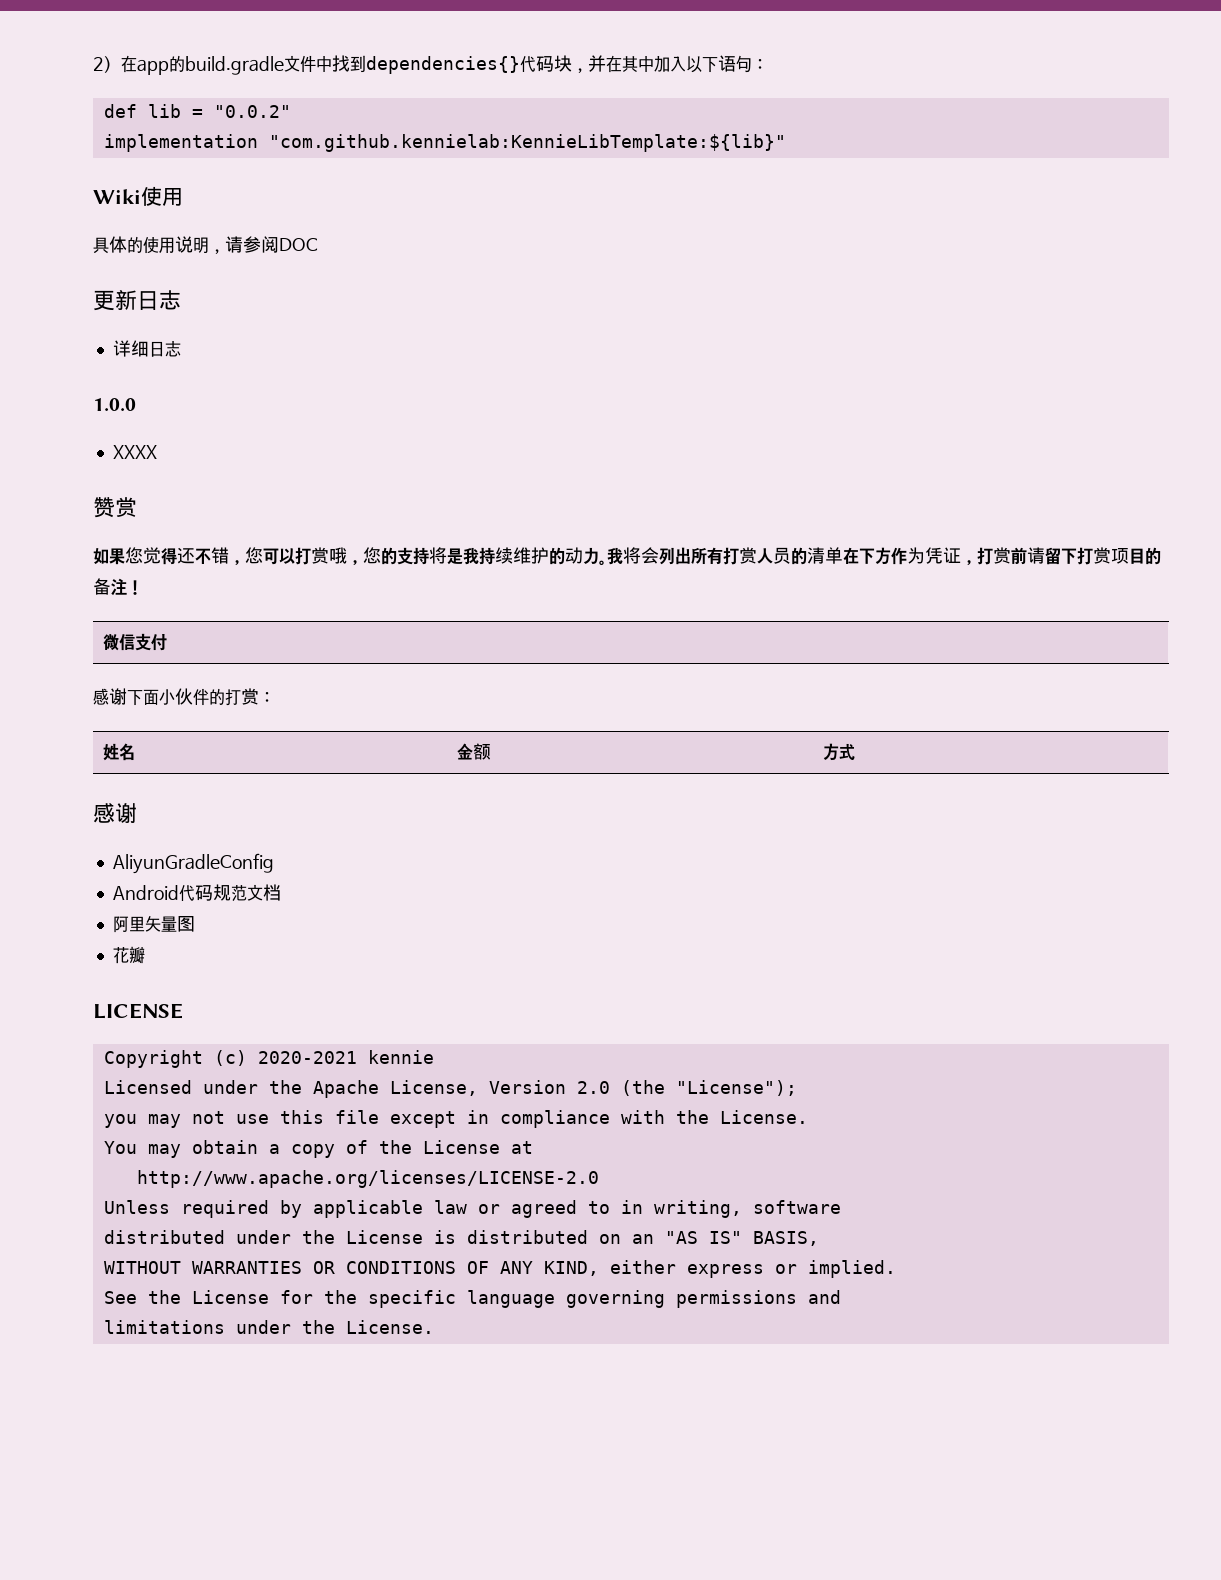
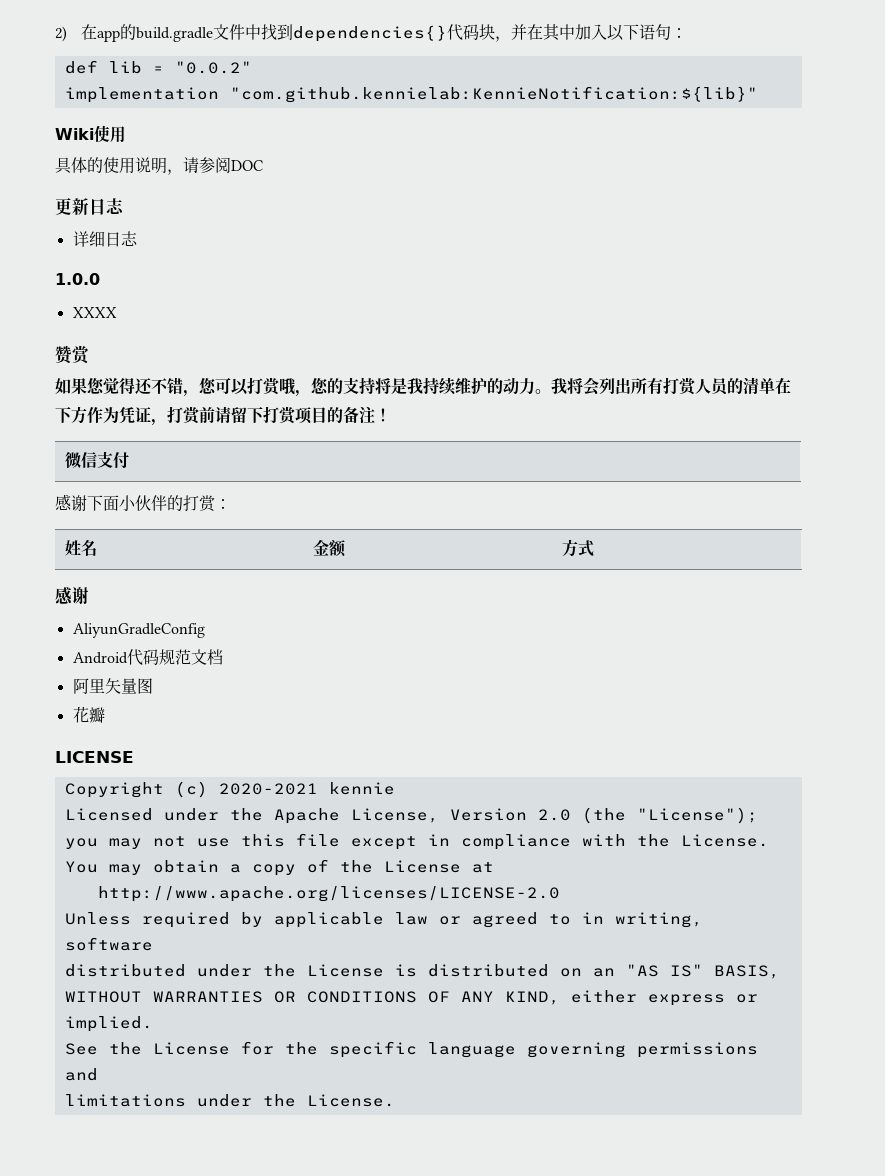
[268,134,786,152] "com.github.kennielab:KennieLibTemplate:${lib}" -> [229,86,758,103] "com.github.kennielab:KennieNotification:${lib}"

